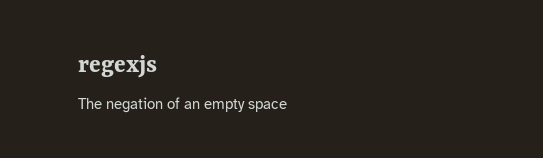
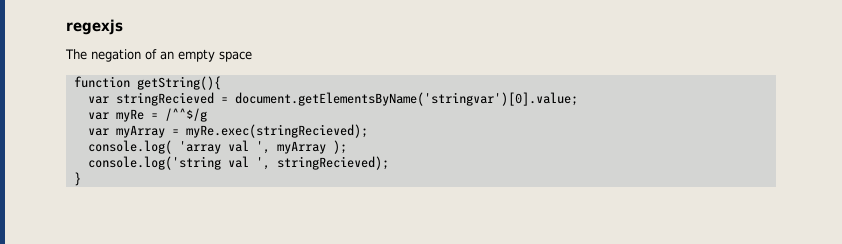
(287, 106) none -> [73,76,221,90] [87,92,578,106] [87,108,207,122] [87,124,368,138] [87,140,347,154] [87,156,389,170] [73,172,81,186] // function getString(){ // var stringRecieved = document.getElementsByName('stringvar')[0].value; // var myRe = /^^$/g // var myArray = myRe.exec(stringRecieved); // console.log( 'array val ', myArray ); // console.log('string val ', stringRecieved); // }

